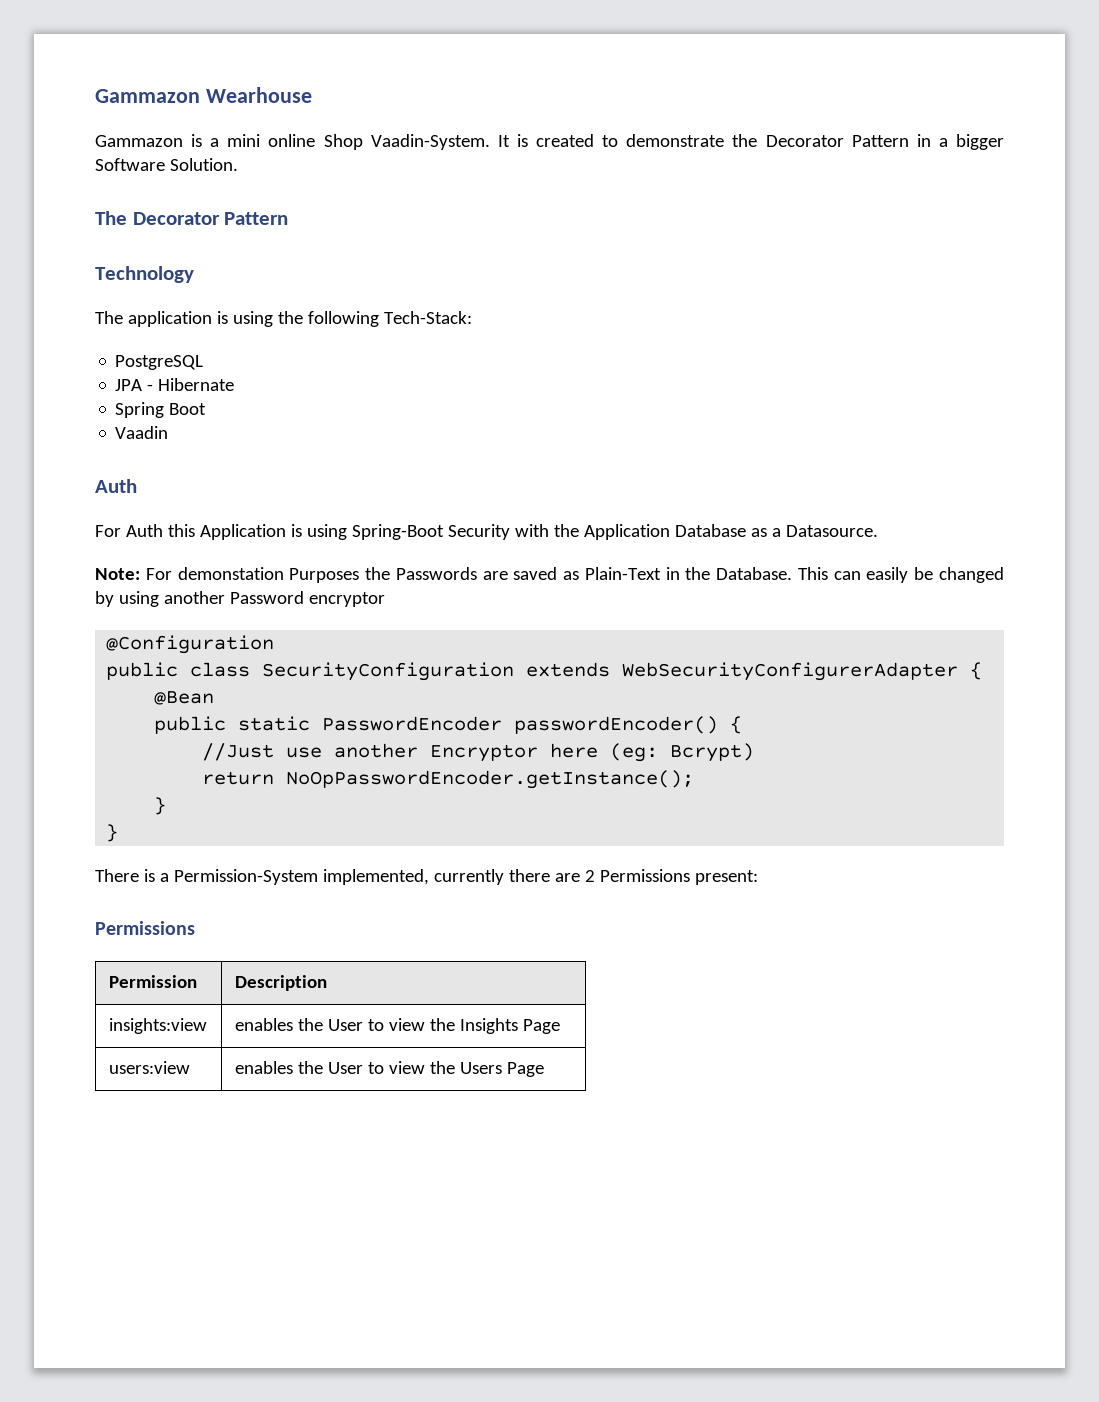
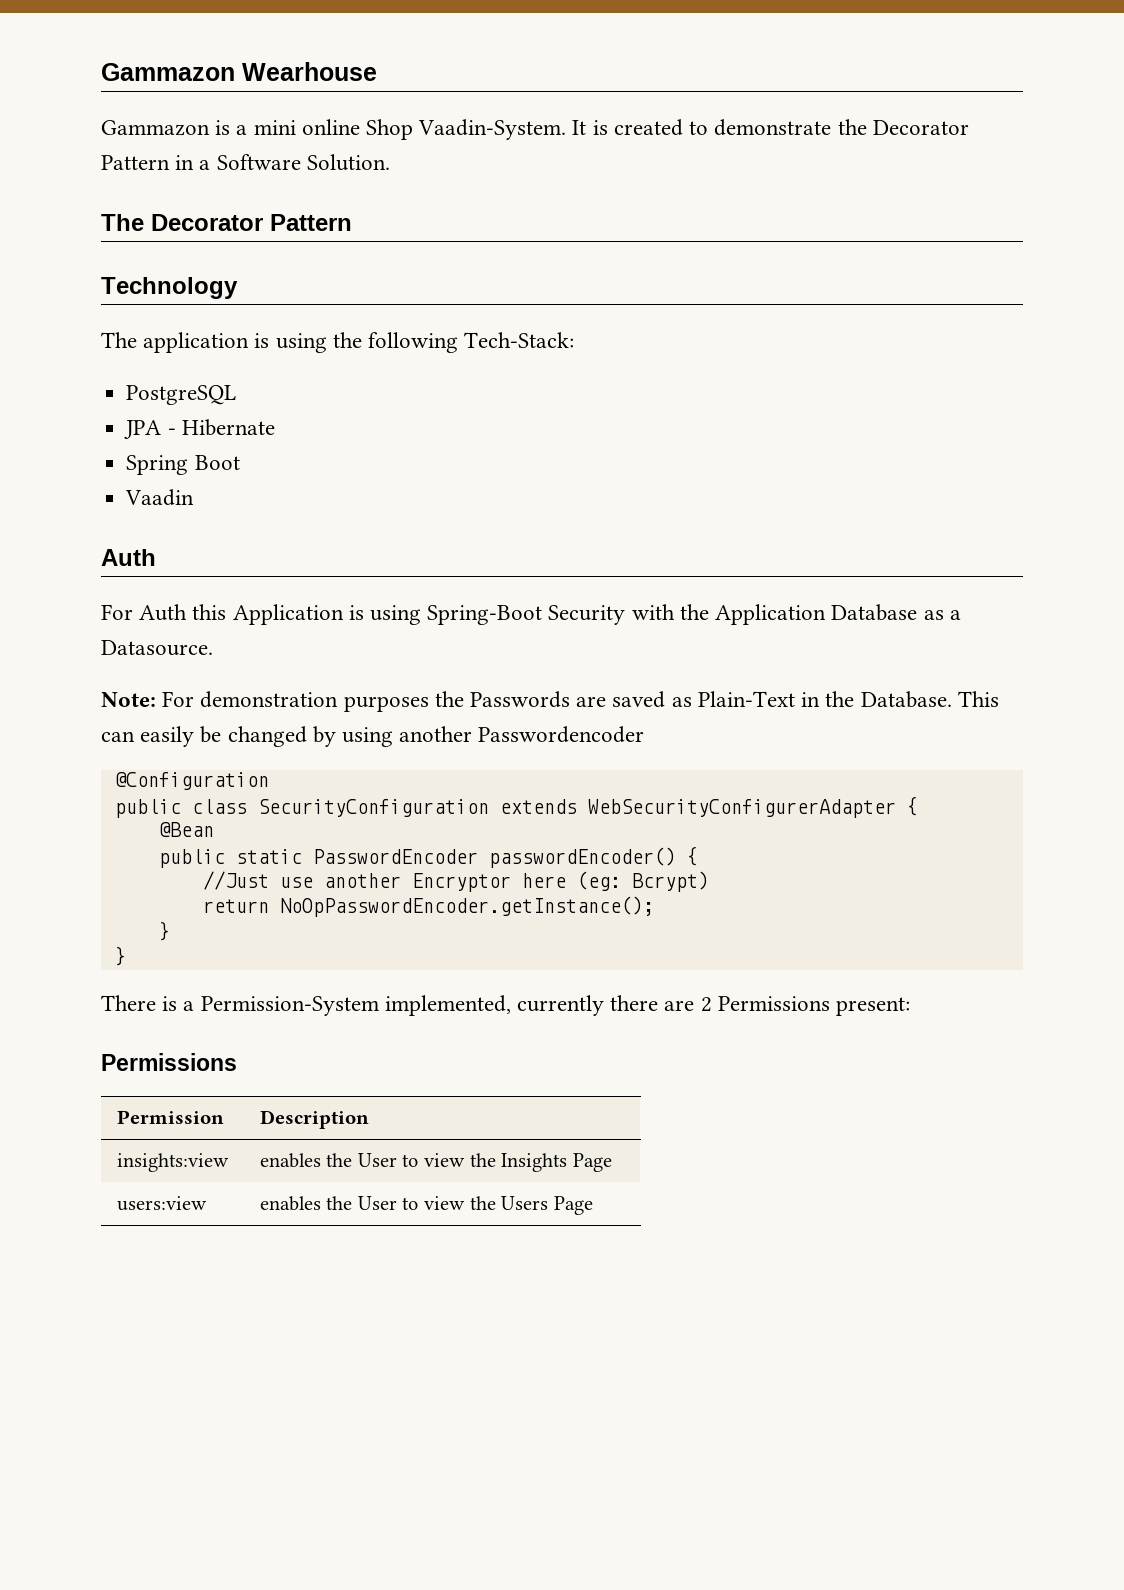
[956,134,1005,150] bigger -> (211, 165) none
[177,567,360,583] demonstation Purposes -> [200,691,429,712] demonstration purposes
[229,591,385,607] Password encryptor -> [478,726,645,743] Passwordencoder

